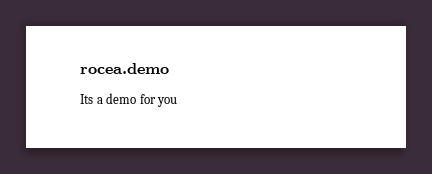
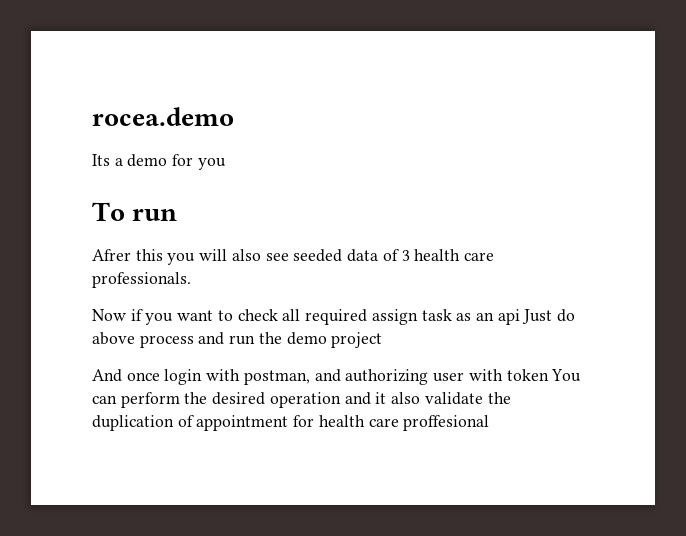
(178, 102) none -> [92,202,178,221] [92,249,494,265] [92,272,191,288] [92,309,576,325] [92,332,383,348] [92,369,582,385] [92,392,511,408] [92,415,490,431] // To run // Afrer this you will also see seeded data of 3 health care professionals. // Now if you want to check all required assign task as an api Just do above process and run the demo project // And once login with postman, and authorizing user with token You can perform the desired operation and it also validate the duplication of appointment for health care proffesional

